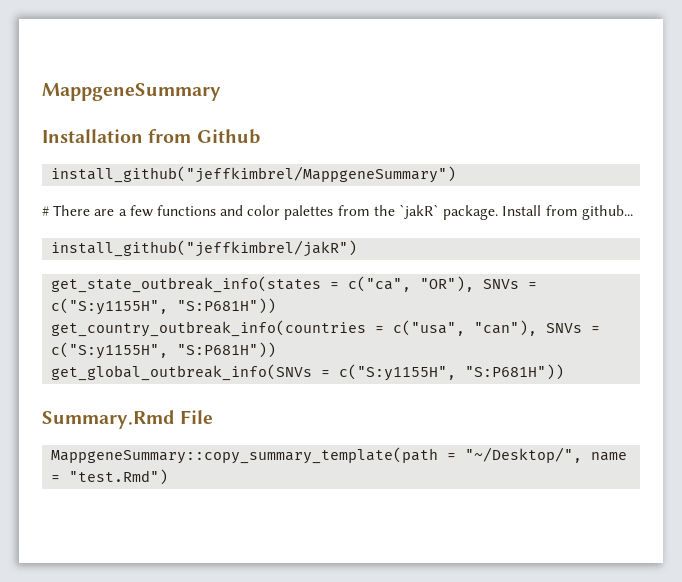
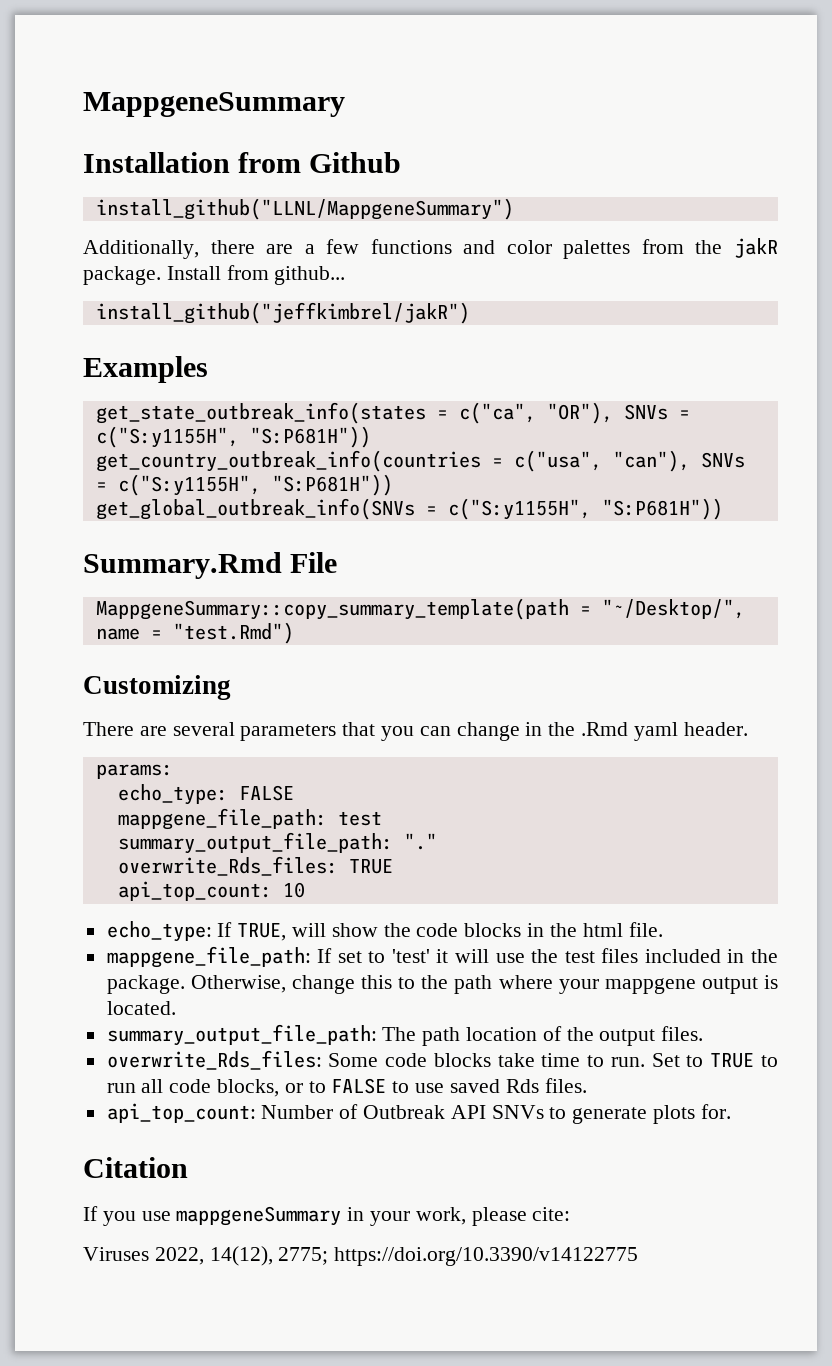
[51,166,457,183] [42,205,91,216] install_github("jeffkimbrel/MappgeneSummary") // # There -> [95,198,514,220] [83,240,255,259] install_github("LLNL/MappgeneSummary") // Additionally, there
[399,204,440,219] `jakR` -> [733,238,778,258] jakR
(358, 248) none -> [83,356,208,383] // Examples
(169, 477) none -> [83,675,231,700] [83,722,748,741] [95,764,173,779] [117,784,294,805] [117,808,382,830] [117,832,437,854] [117,856,393,876] [117,881,305,901] [106,921,663,942] [106,946,778,968] [106,975,778,994] [106,1001,176,1015] [106,1024,704,1046] [106,1050,778,1070] [106,1078,587,1097] [106,1103,731,1124] [83,1157,188,1178] [83,1206,571,1226] [83,1246,639,1266] // Customizing // There are several parameters that you can change in the .Rmd yaml header. // params: // echo_type: FALSE // mappgene_file_path: test // summary_output_file_path: "." // overwrite_Rds_files: TRUE // api_top_count: 10 // echo_type: If TRUE, will show the code blocks in the html file. // mappgene_file_path: If set to 'test' it will use the test files included in the package. Otherwise, change this to the path where your mappgene output is located. // summary_output_file_path: The path location of the output files. // overwrite_Rds_files: Some code blocks take time to run. Set to TRUE to run all code blocks, or to FALSE to use saved Rds files. // api_top_count: Number of Outbreak API SNVs to generate plots for. // Citation // If you use mappgeneSummary in your work, please cite: // Viruses 2022, 14(12), 2775; https://doi.org/10.3390/v14122775

